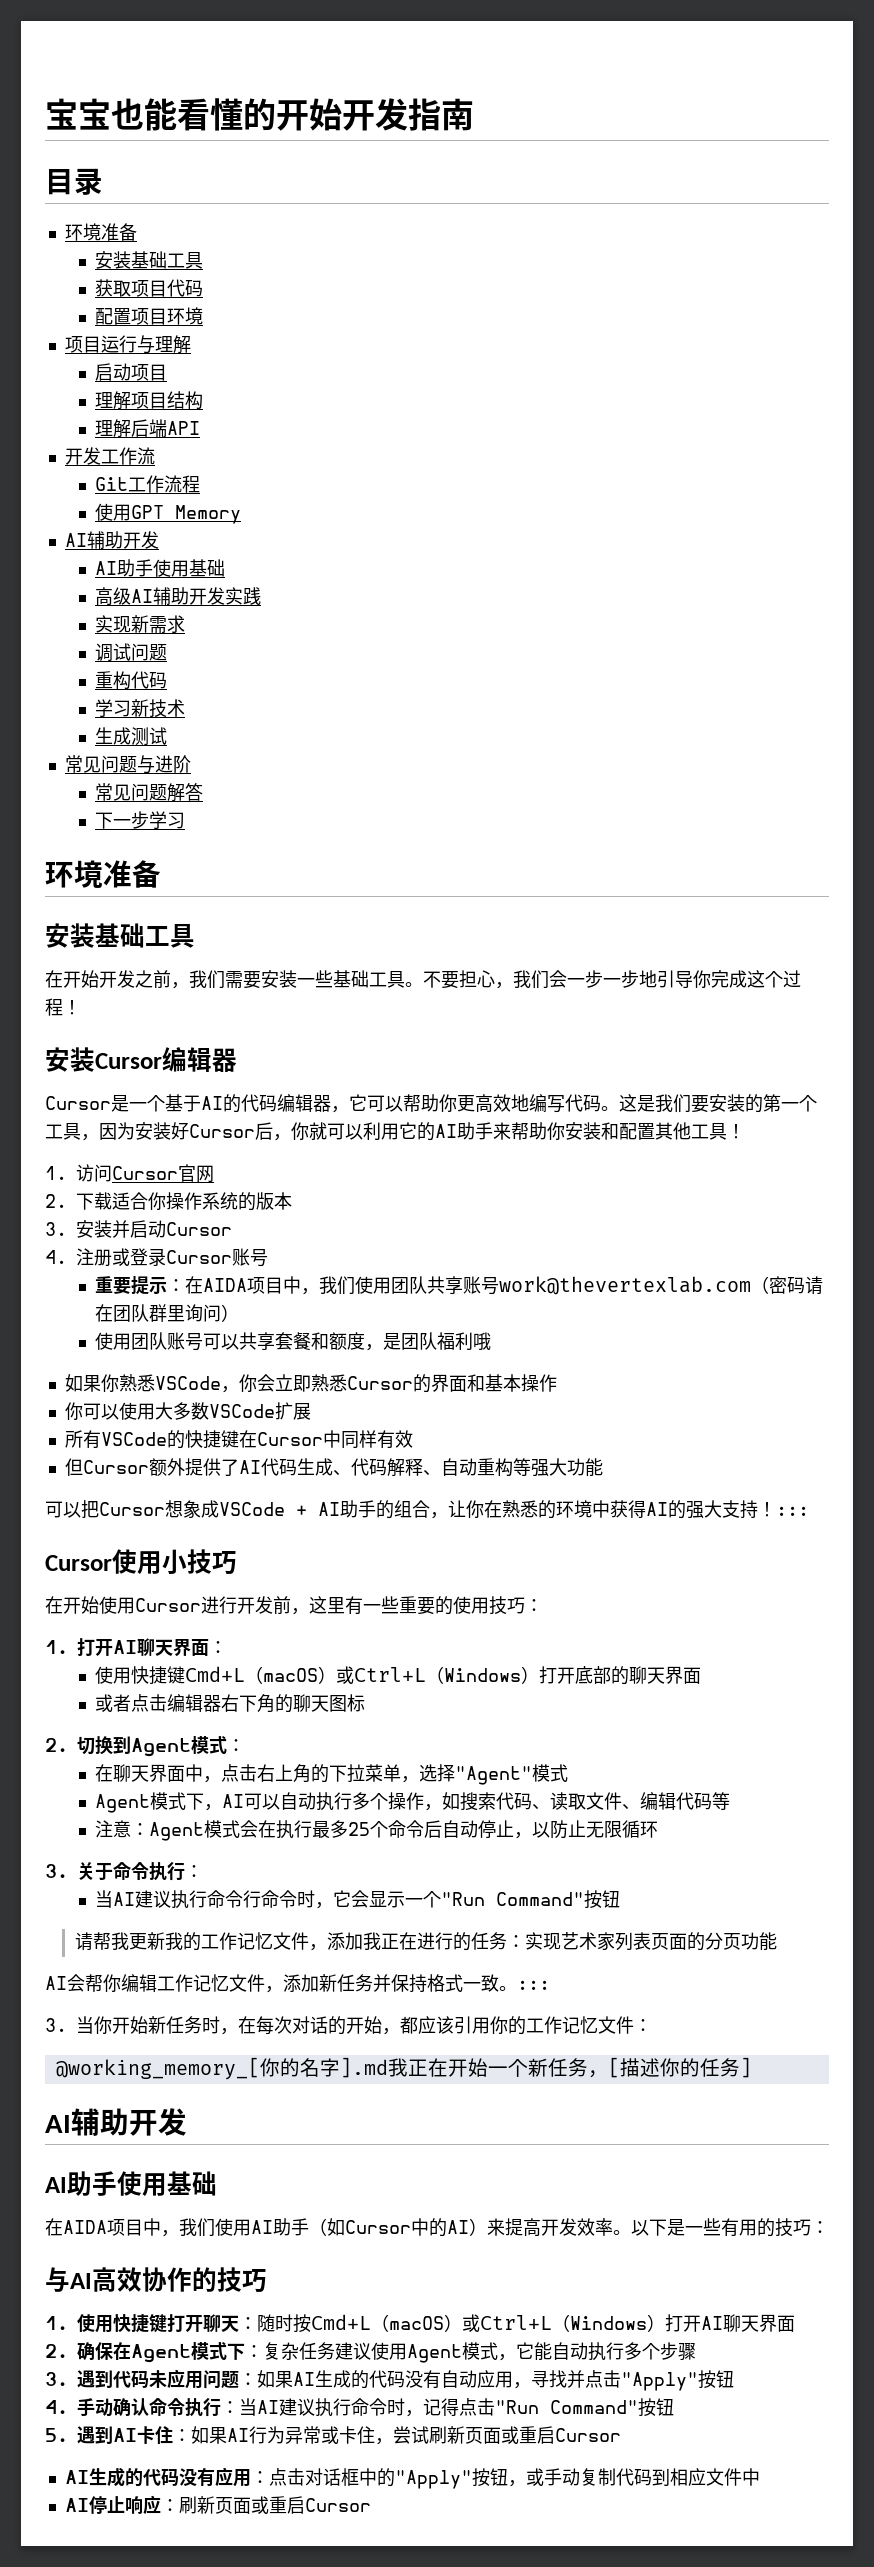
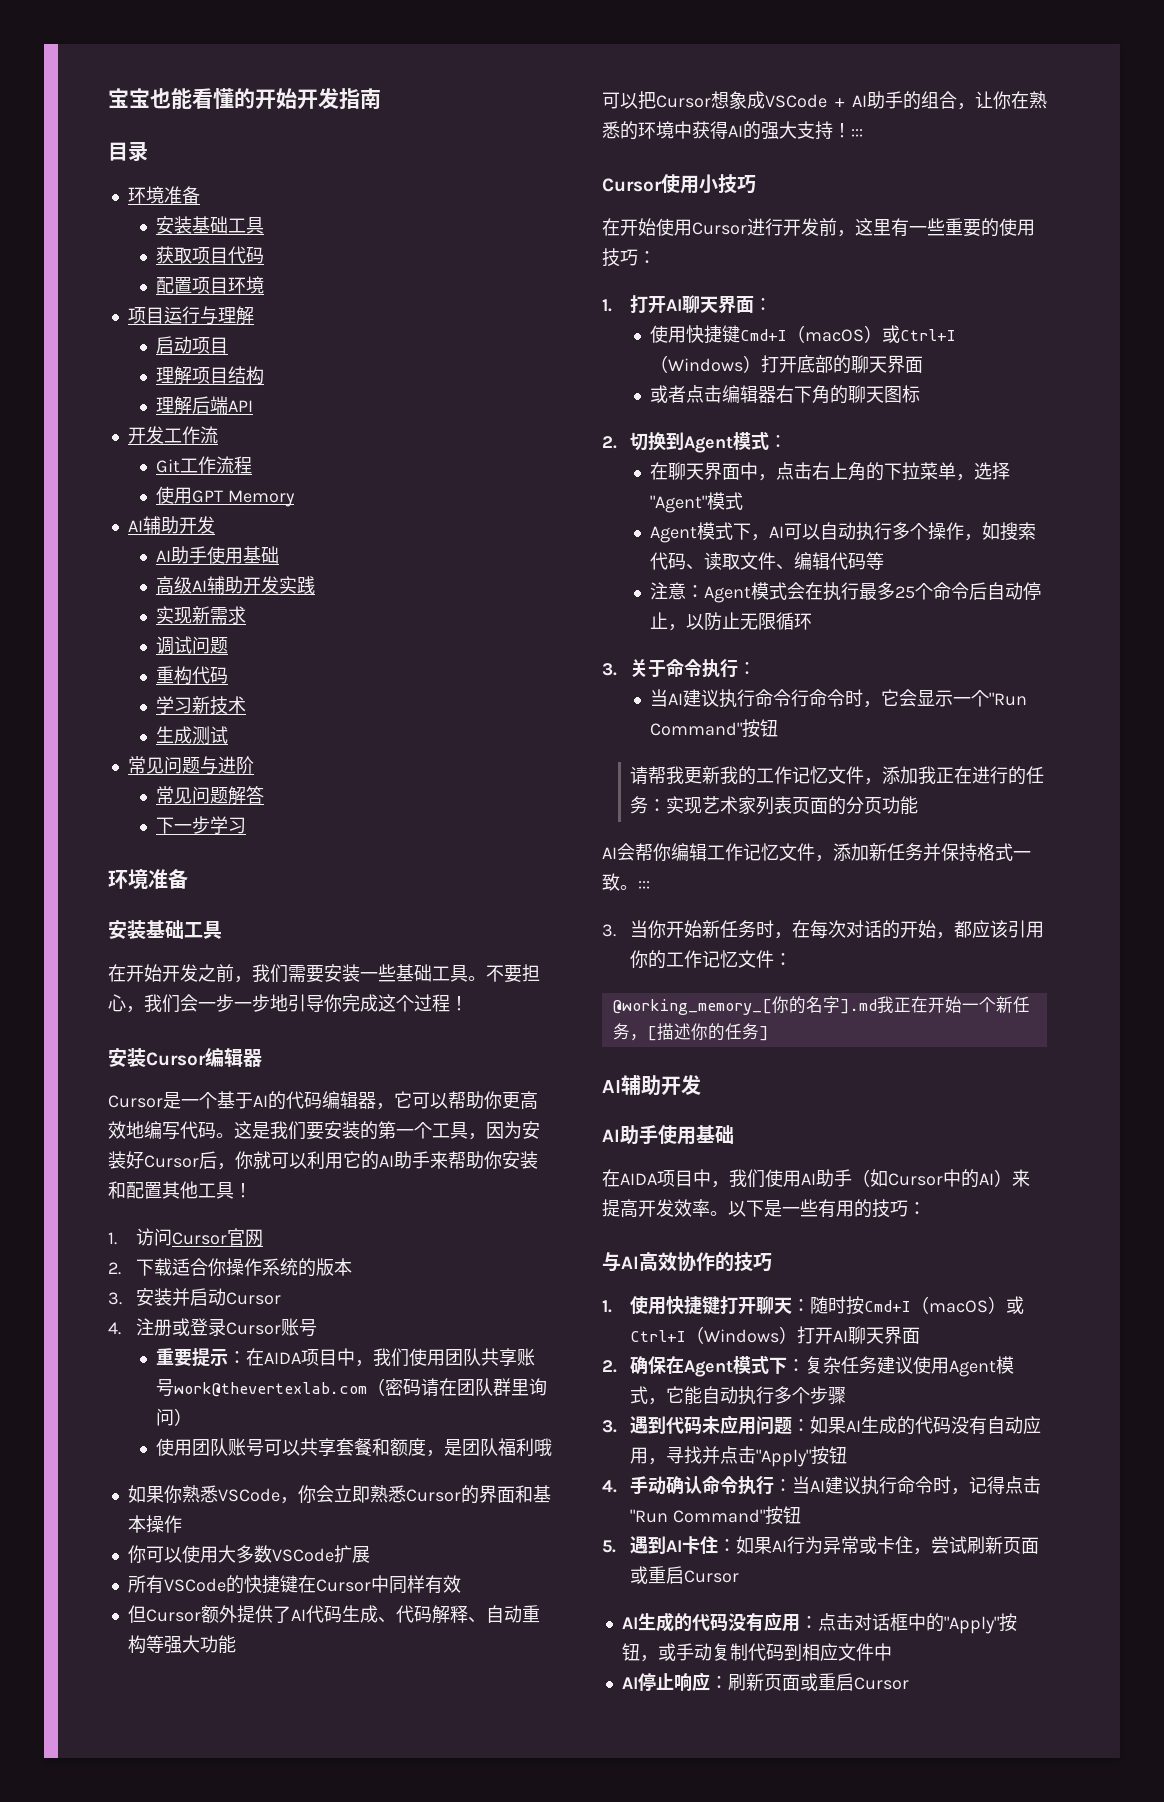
[184,1666,426,1684] Cmd+L（macOS）或Ctrl+L -> [740,325,957,343] Cmd+I（macOS）或Ctrl+I
[311,2314,552,2332] Cmd+L（macOS）或Ctrl+L -> [864,1296,1025,1314] [630,1330,687,1342] Cmd+I（macOS）或Ctrl+I

